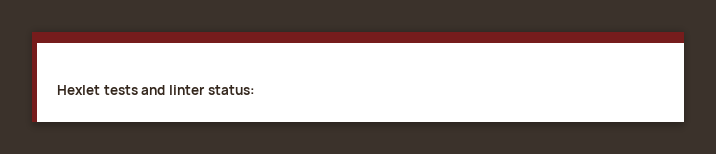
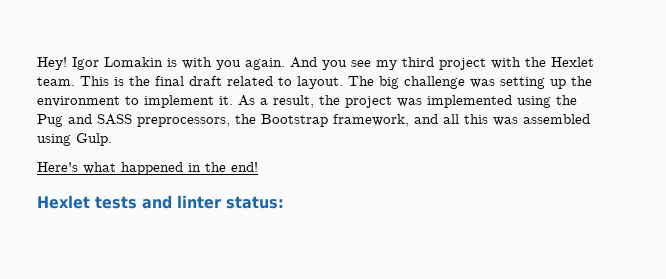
(57, 90) none -> [37,57,594,70] [37,76,592,89] [37,95,577,108] [37,114,590,127] [37,133,112,146] [37,162,258,175] Hey! Igor Lomakin is with you again. And you see my third project with the Hexlet team. This is the final draft related to layout. The big challenge was setting up the environment to implement it. As a result, the project was implemented using the Pug and SASS preprocessors, the Bootstrap framework, and all this was assembled using Gulp. // Here's what happened in the end! //

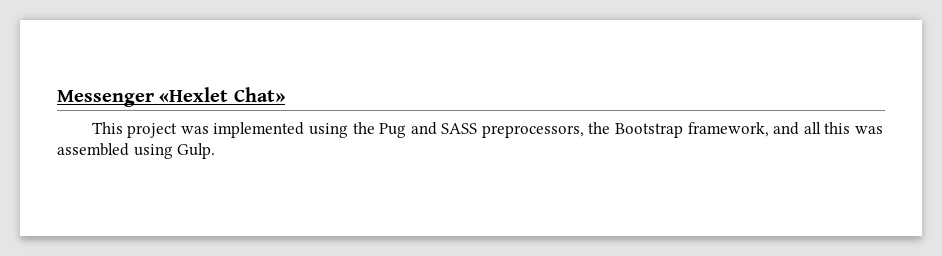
[37,57,594,70] [37,76,592,89] [37,95,340,108] Hey! Igor Lomakin is with you again. And you see my third project with the Hexlet team. This is the final draft related to layout. The big challenge was setting up the environment to implement it. As a result, the -> [57,87,285,107] [91,122,123,134] Messenger «Hexlet Chat» // This
[37,162,258,175] [37,195,284,209] // Here's what happened in the end! // Hexlet tests and linter status: -> (216, 151) none

